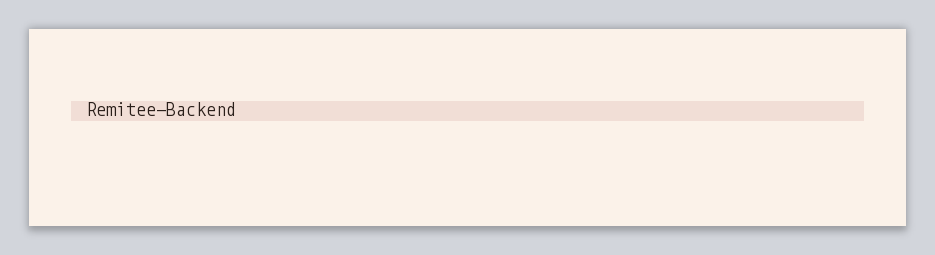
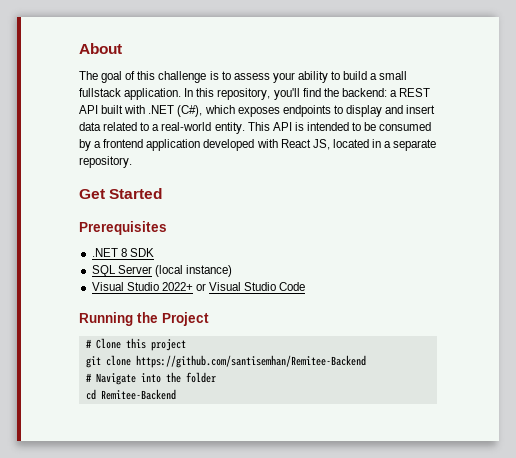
(85, 109) none -> [79,43,122,54] [79,71,408,83] [79,88,431,100] [79,105,436,117] [79,122,432,134] [79,139,437,151] [79,156,132,168] [79,188,163,199] [79,221,167,235] [91,248,154,257] [91,265,232,277] [91,282,306,291] [79,312,209,326] [85,338,186,351] [85,355,366,368] [85,372,216,385] [85,389,96,400] About // The goal of this challenge is to assess your ability to build a small fullstack application. In this repository, you'll find the backend: a REST API built with .NET (C#), which exposes endpoints to display and insert data related to a real-world entity. This API is intended to be consumed by a frontend application developed with React JS, located in a separate repository. // Get Started // Prerequisites // .NET 8 SDK // SQL Server (local instance) // Visual Studio 2022+ or Visual Studio Code // Running the Project // # Clone this project // git clone https://github.com/santisemhan/Remitee-Backend // # Navigate into the folder // cd

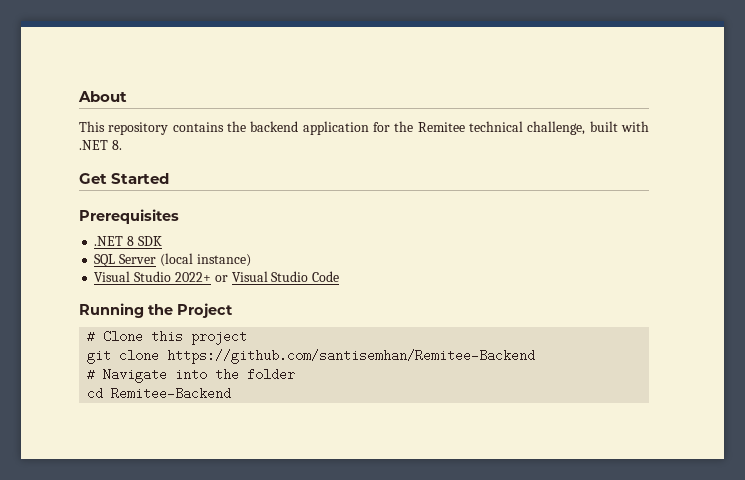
[79,71,408,83] [79,88,431,100] [79,105,436,117] [79,122,432,134] [79,139,437,151] [79,156,132,168] The goal of this challenge is to assess your ability to build a small fullstack application. In this repository, you'll find the backend: a REST API built with .NET (C#), which exposes endpoints to display and insert data related to a real-world entity. This API is intended to be consumed by a frontend application developed with React JS, located in a separate repository. -> [79,121,649,135] [79,140,122,150] This repository contains the backend application for the Remitee technical challenge, built with .NET 8.

